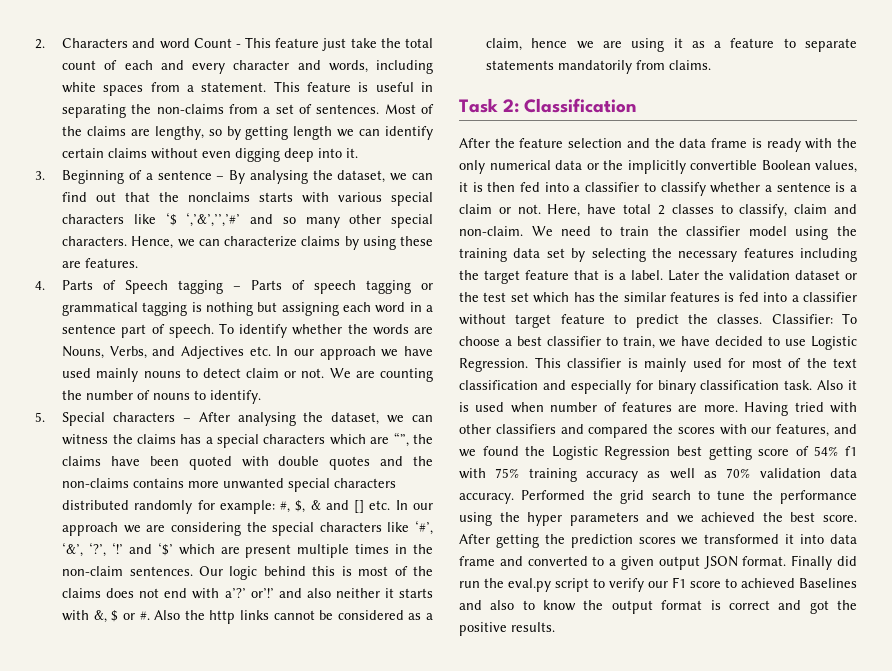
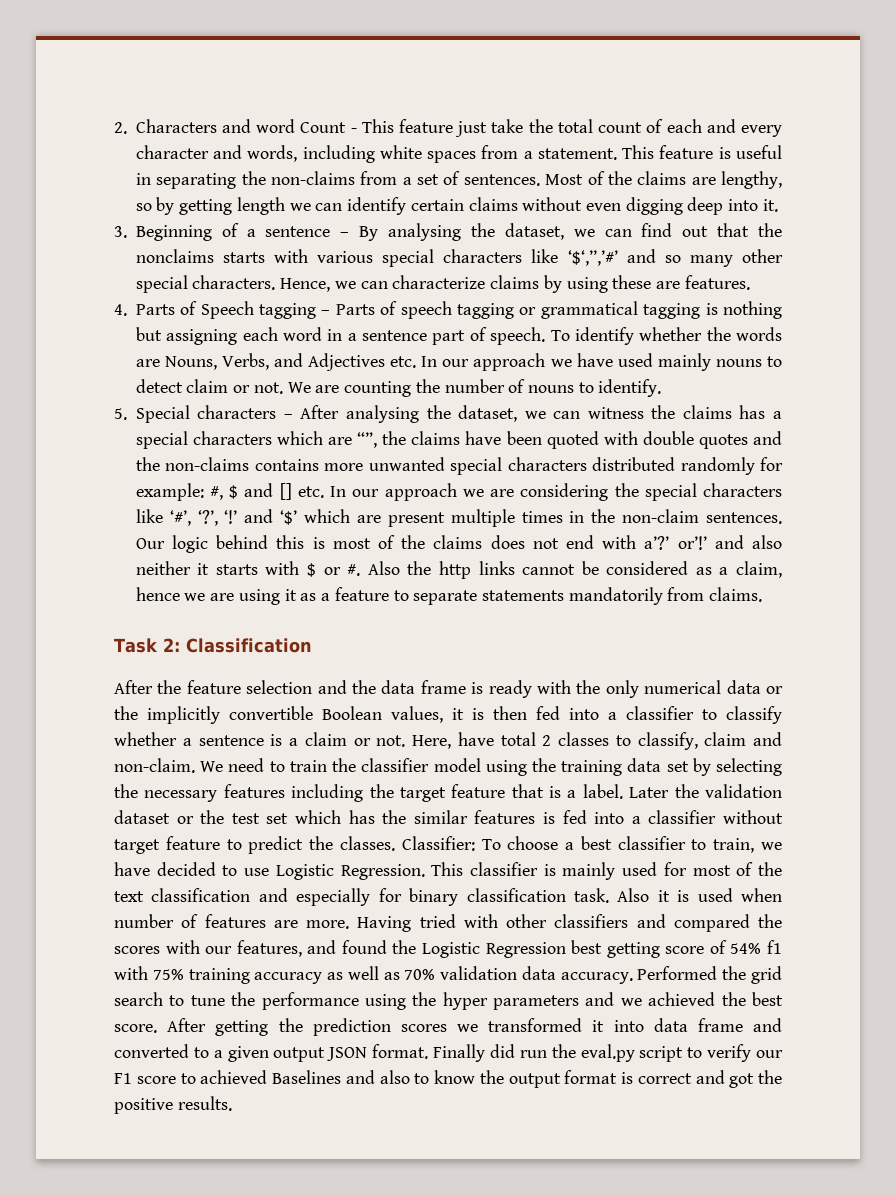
[165,212,241,227] ‘$ ‘,’&’,’’,’#’ -> [567,250,618,266] ‘$‘,’’,’#’
[295,500,321,513] $, & -> [229,485,239,499] $
[62,542,84,557] ‘&’, -> (191, 518) none
[93,610,107,623] &, -> (300, 568) none
[459,449,476,457] we -> (337, 947) none

